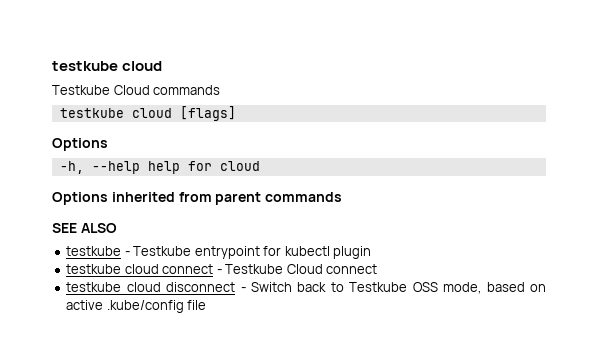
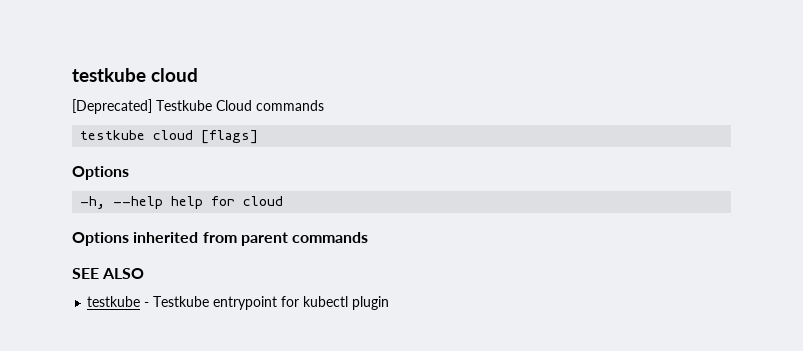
(163, 66) none -> [72,99,152,114] [Deprecated]
[66,264,378,274] [66,282,546,294] [66,300,207,313] // testkube cloud connect - Testkube Cloud connect // testkube cloud disconnect - Switch back to Testkube OSS mode, based on active .kube/config file -> (390, 303) none

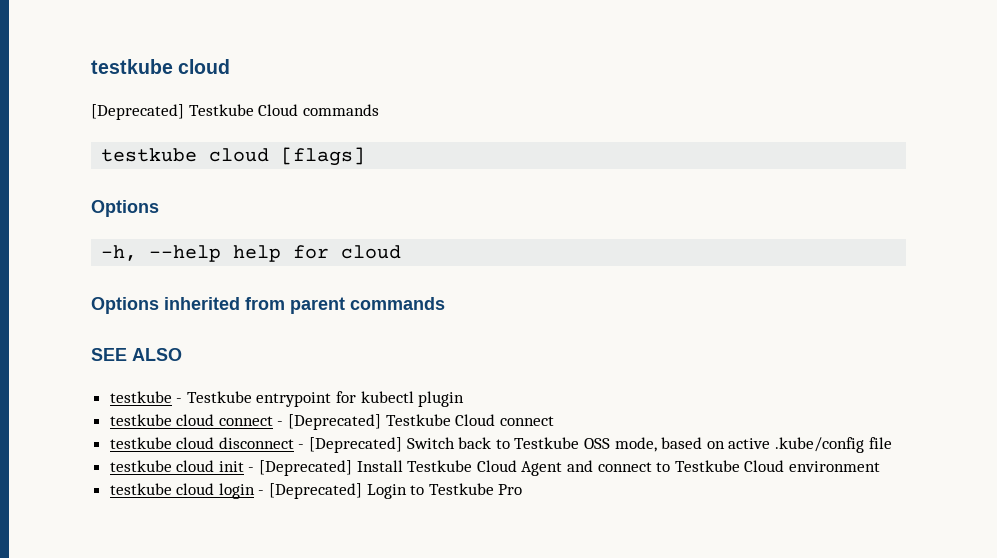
(390, 303) none -> [109,414,554,430] [109,437,892,453] [109,460,880,476] [109,483,523,499] // testkube cloud connect - [Deprecated] Testkube Cloud connect // testkube cloud disconnect - [Deprecated] Switch back to Testkube OSS mode, based on active .kube/config file // testkube cloud init - [Deprecated] Install Testkube Cloud Agent and connect to Testkube Cloud environment // testkube cloud login - [Deprecated] Login to Testkube Pro

